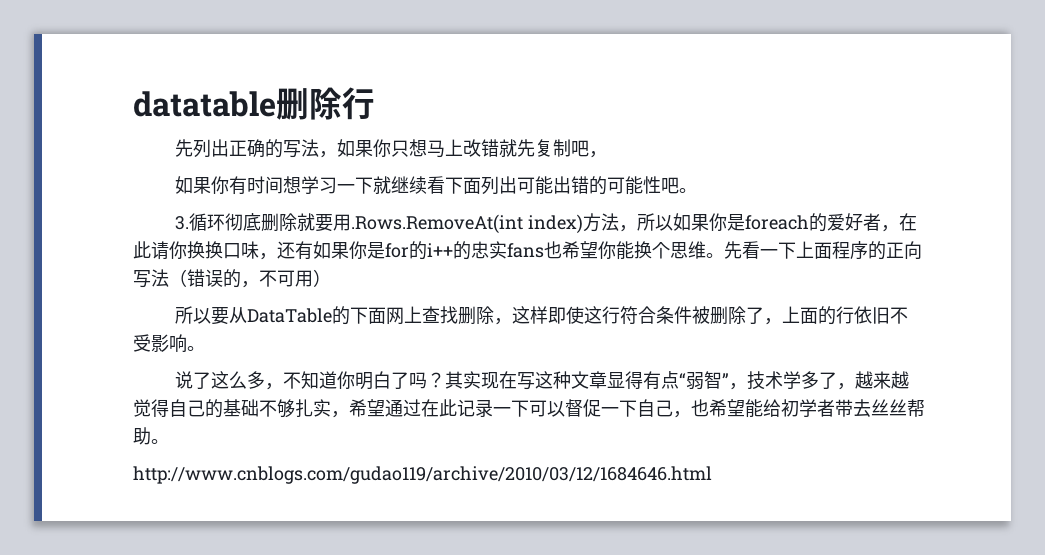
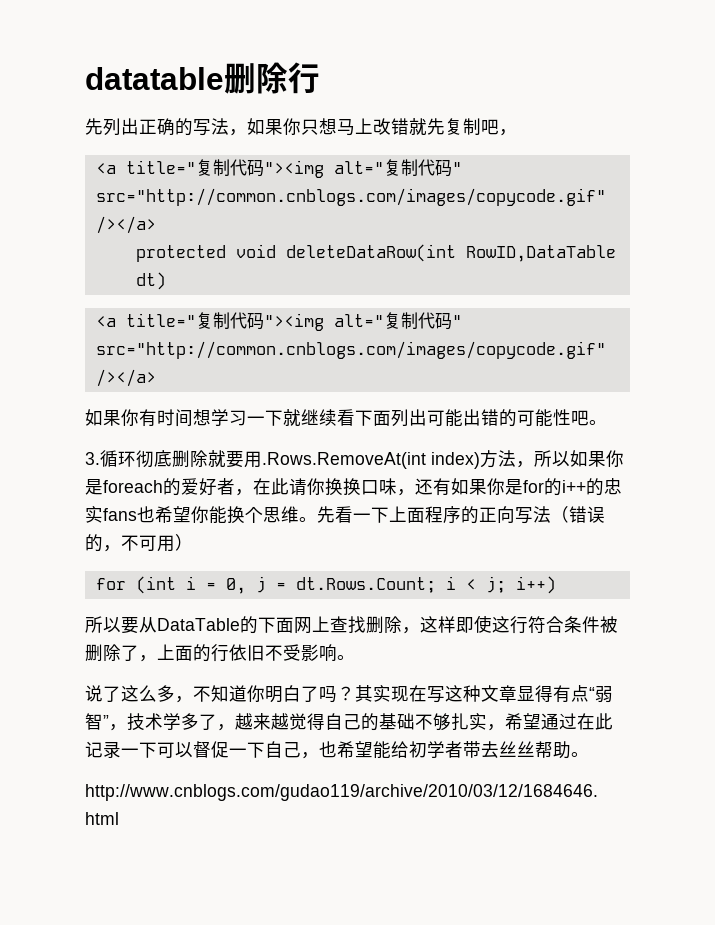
(607, 154) none -> [95,159,462,178] [95,188,606,206] [95,216,156,234] [135,244,616,262] [135,272,166,290] [95,312,462,331] [95,341,606,359] [95,369,156,387] // <a title="复制代码"><img alt="复制代码" src="http://common.cnblogs.com/images/copycode.gif" /></a> // protected void deleteDataRow(int RowID,DataTable dt) // <a title="复制代码"><img alt="复制代码" src="http://common.cnblogs.com/images/copycode.gif" /></a>
(331, 278) none -> [95,576,556,594] // for (int i = 0, j = dt.Rows.Count; i < j; i++)

